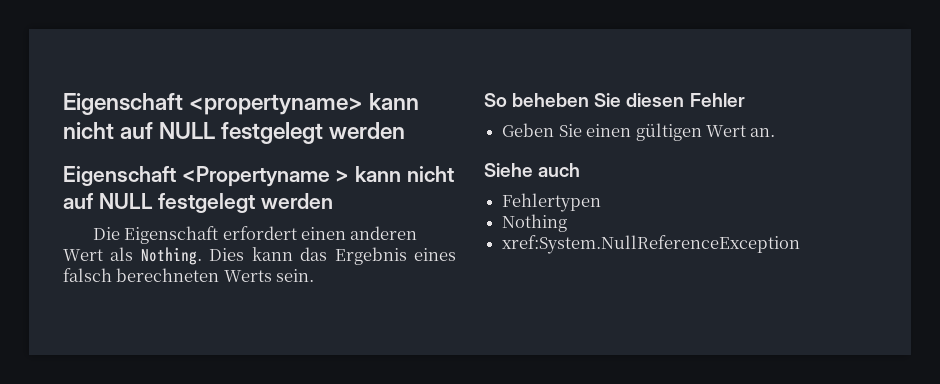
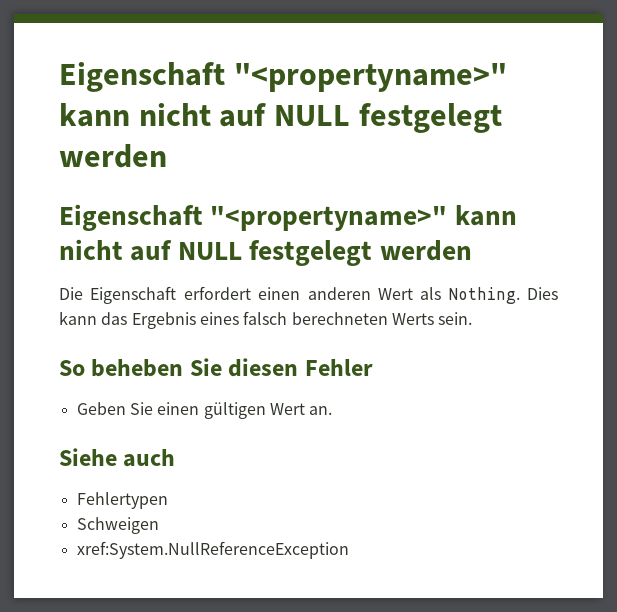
[63,93,364,115] Eigenschaft <propertyname> -> [59,62,507,92] Eigenschaft "<propertyname>"
[181,166,350,187] <Propertyname > -> [210,206,448,231] "<propertyname>"
[502,214,568,232] Nothing -> [76,517,159,534] Schweigen

